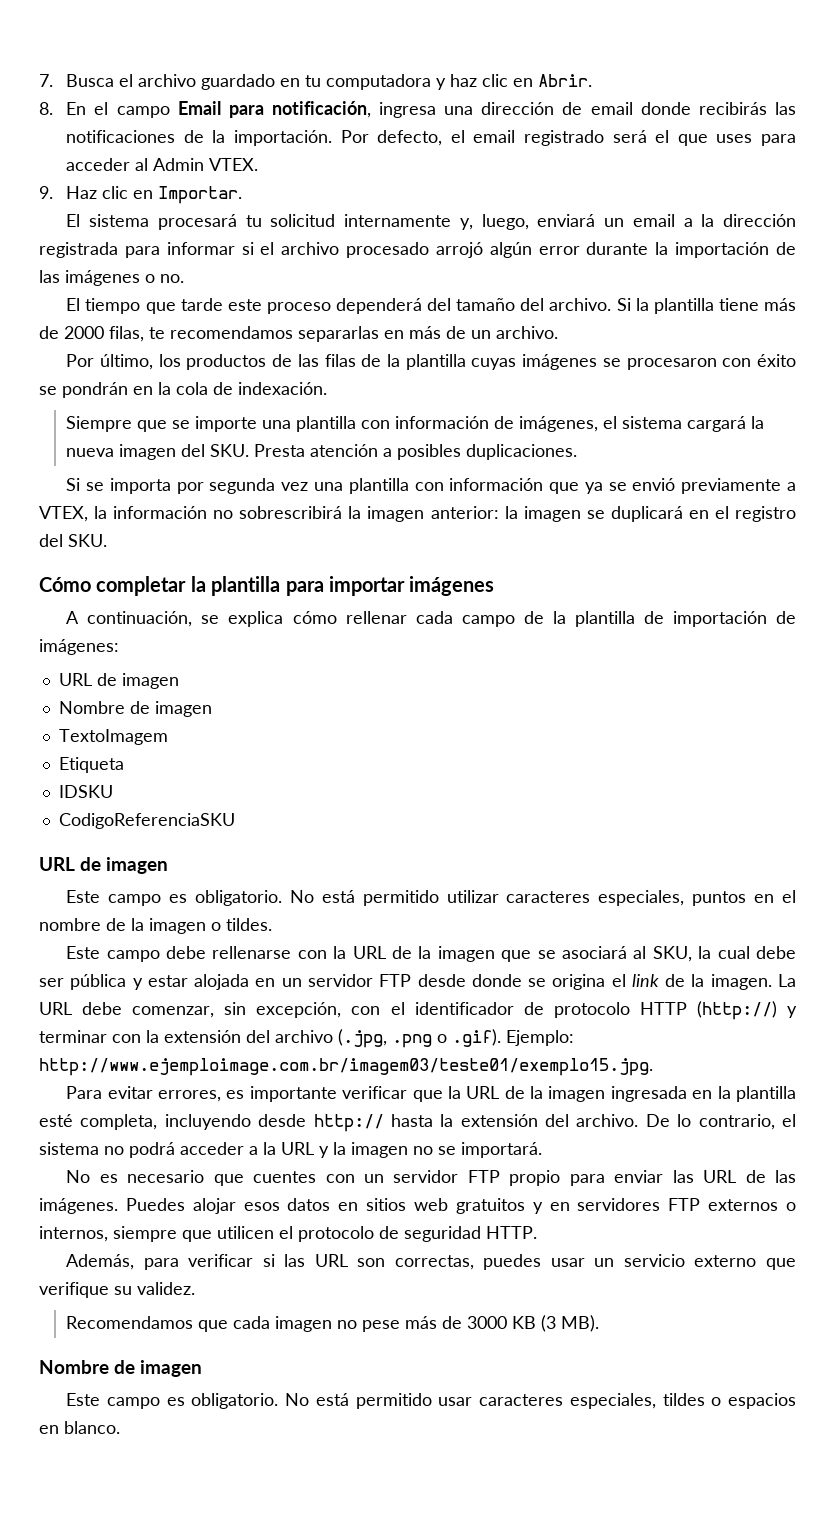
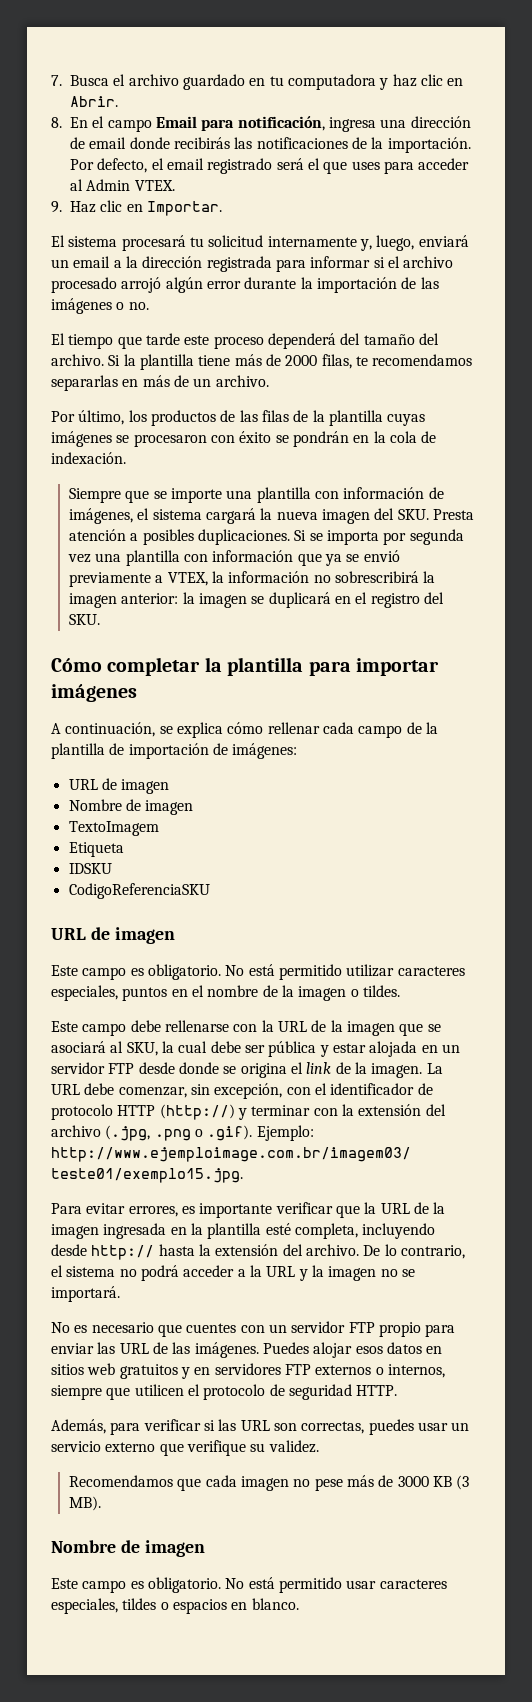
(578, 452) // -> (291, 537) none

